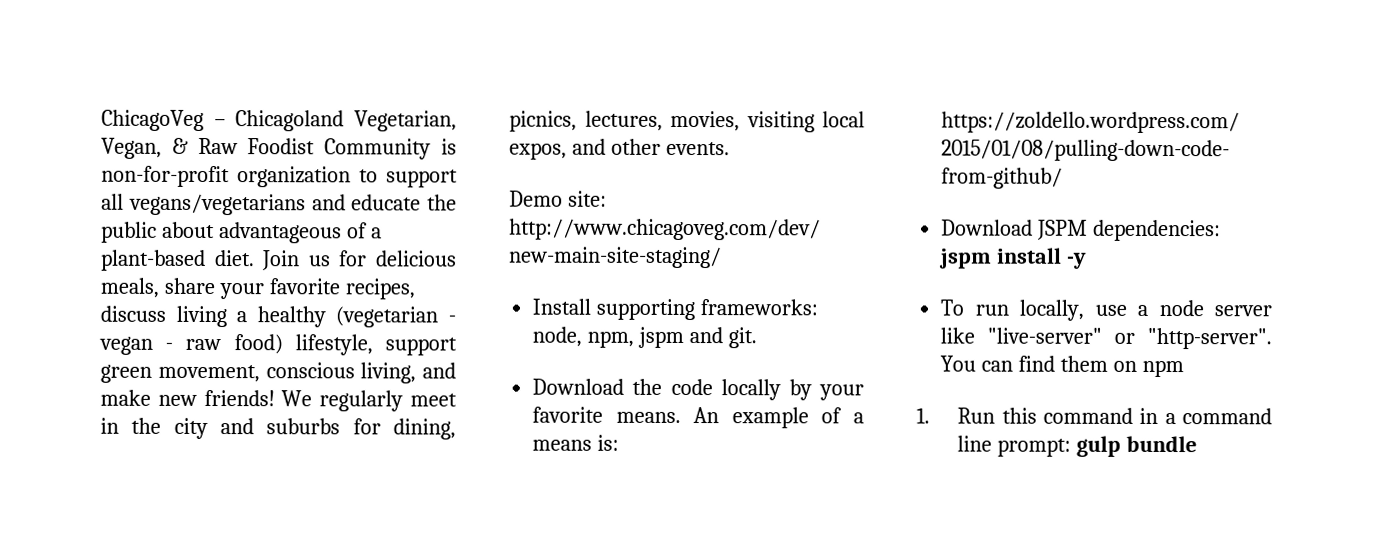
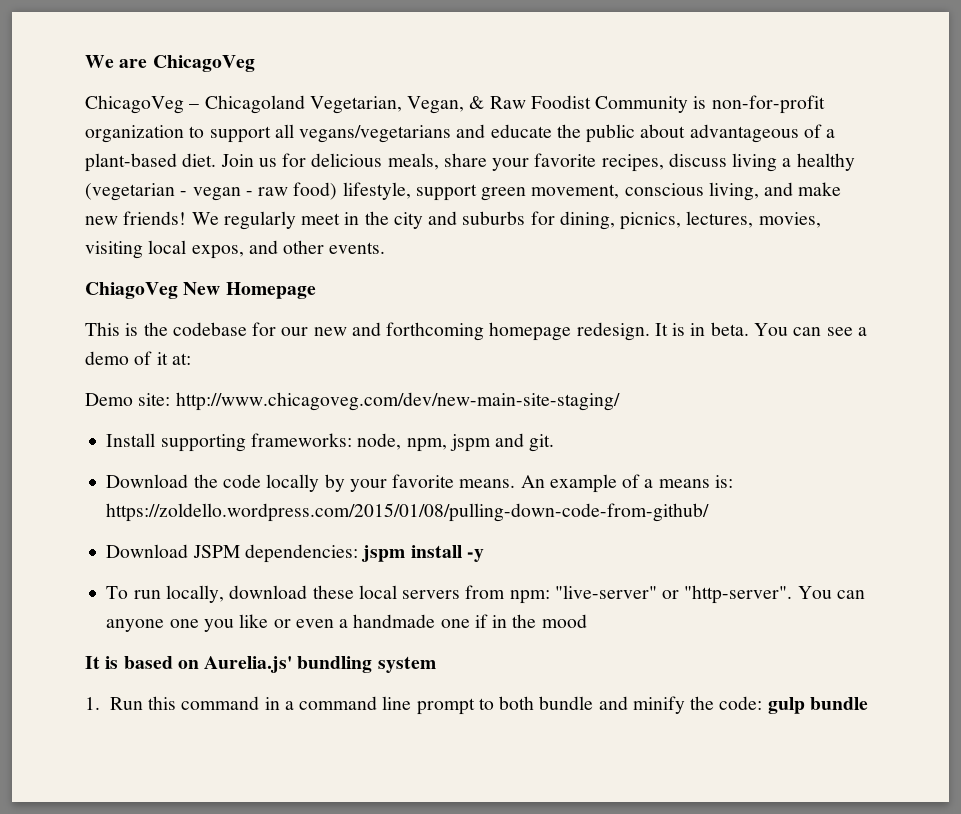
(101, 120) none -> [85,55,255,72] We are ChicagoVeg //
(730, 148) none -> [85,282,316,299] [85,322,867,341] [85,351,191,365] // ChiagoVeg New Homepage // This is the codebase for our new and forthcoming homepage redesign. It is in beta. You can see a demo of it at:
[1094,299,1272,317] [940,327,976,344] use a node server like -> [229,585,550,604] download these local servers from npm:
[1018,355,1184,378] find them on npm -> [106,614,587,632] [85,656,436,673] anyone one you like or even a handmade one if in the mood // It is based on Aurelia.js' bundling system
[997,438,1072,457] prompt: -> [416,696,763,715] prompt to both bundle and minify the code:

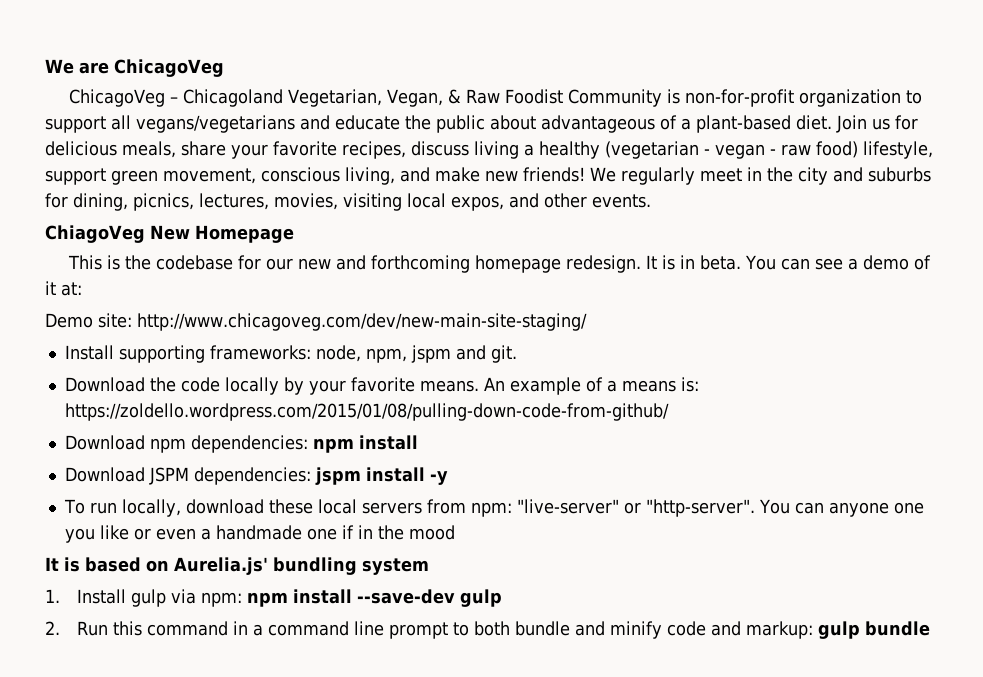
(710, 512) none -> [64,435,418,453] // Download npm dependencies: npm install
(100, 703) none -> [77,589,503,607] [45,621,60,635] Install gulp via npm: npm install --save-dev gulp // 2.
[690,696,763,710] the code: -> [667,621,814,639] code and markup:

